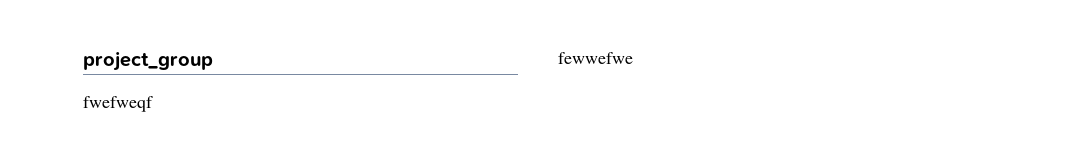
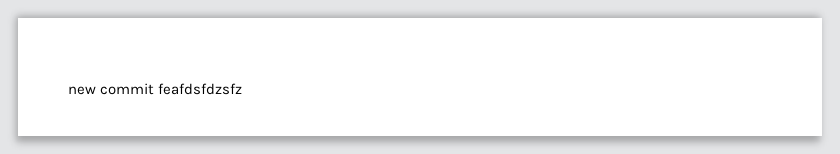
[83,51,213,71] [83,96,153,112] [558,52,633,64] project_group // fwefweqf // fewwefwe -> [68,83,243,95] new commit feafdsfdzsfz

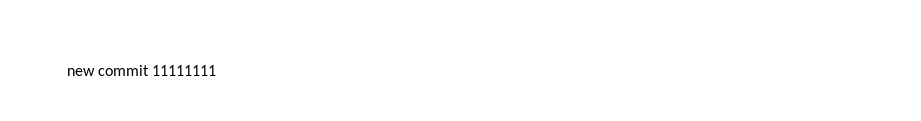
[158,83,243,95] feafdsfdzsfz -> [152,65,217,76] 11111111

